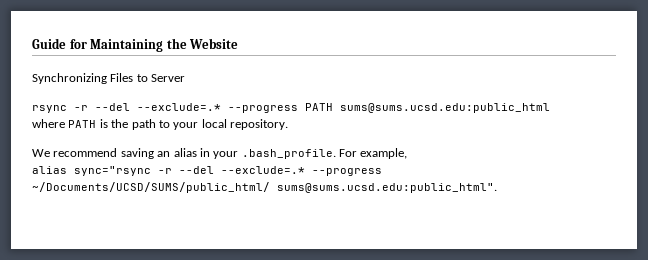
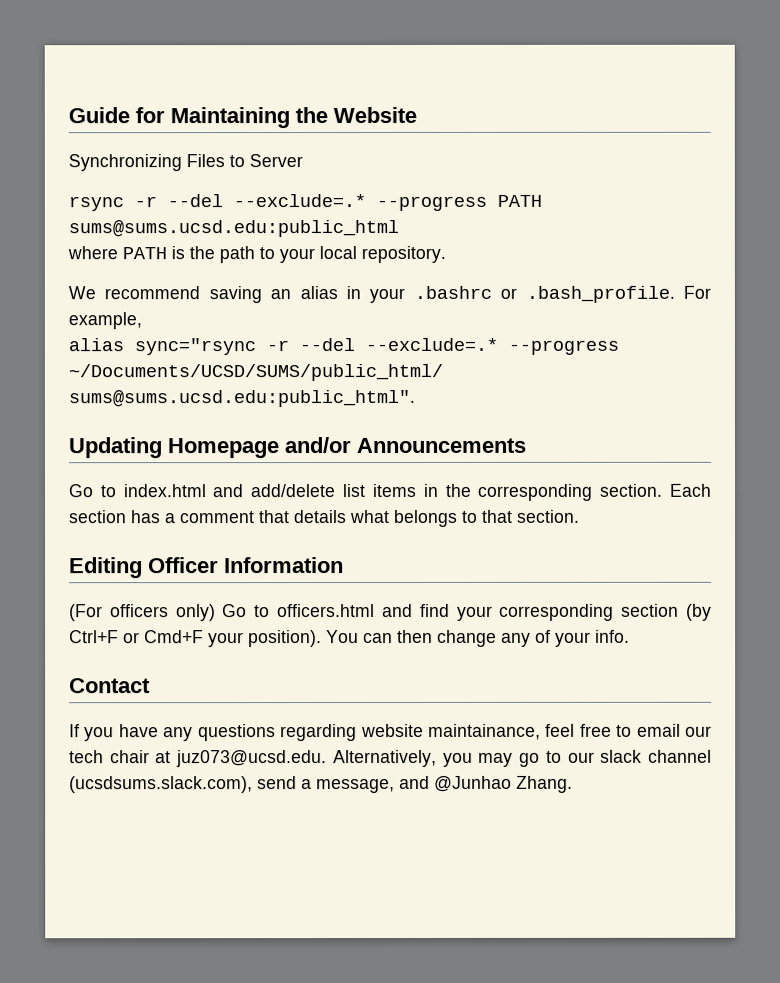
(239, 155) none -> [413,285,518,299] .bashrc or
(497, 188) none -> [68,437,526,459] [68,483,712,501] [69,509,580,527] [69,557,344,579] [69,603,712,622] [69,629,630,648] [69,678,151,694] [69,723,712,742] [69,749,713,768] [69,775,573,794] // Updating Homepage and/or Announcements // Go to index.html and add/delete list items in the corresponding section. Each section has a comment that details what belongs to that section. // Editing Officer Information // (For officers only) Go to officers.html and find your corresponding section (by Ctrl+F or Cmd+F your position). You can then change any of your info. // Contact // If you have any questions regarding website maintainance, feel free to email our tech chair at juz073@ucsd.edu. Alternatively, you may go to our slack channel (ucsdsums.slack.com), send a message, and @Junhao Zhang.

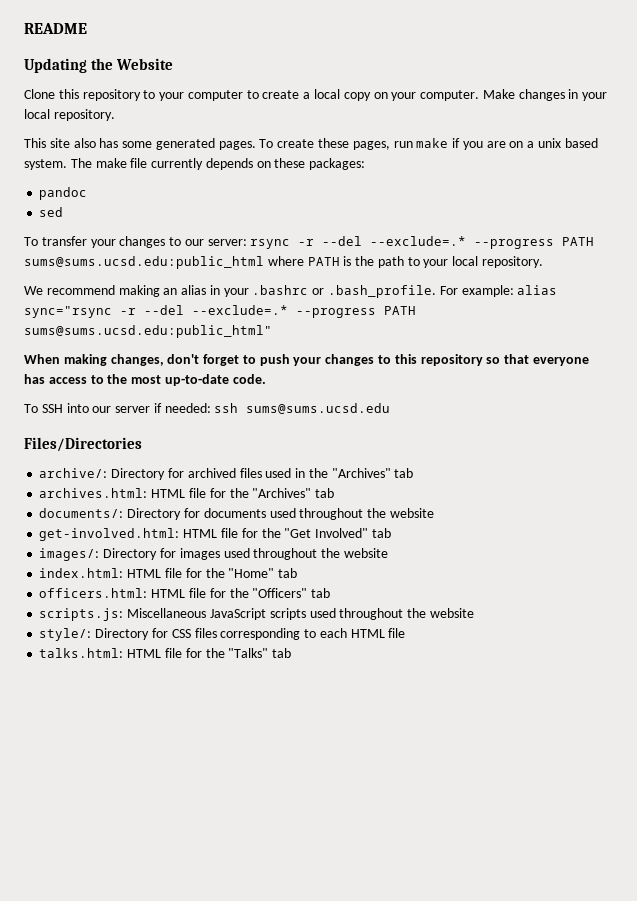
[68,107,290,129] Guide for Maintaining -> [24,23,87,34] [24,58,87,73] README // Updating
[68,154,303,172] Synchronizing Files to Server // -> [24,89,608,101] [24,109,115,121] [24,138,598,150] [24,158,366,170] [39,187,88,200] [39,207,64,217] [24,236,247,248] Clone this repository to your computer to create a local copy on your computer. Make changes in your local repository. // This site also has some generated pages. To create these pages, run make if you are on a unix based system. The make file currently depends on these packages: // pandoc // sed // To transfer your changes to our server:
(399, 228) // -> (264, 262) none
[208,286,262,304] saving -> [118,285,160,297] making
[68,312,142,330] example, // -> [461,285,514,297] example:
[68,363,443,382] [68,389,415,408] [68,437,526,459] [68,483,712,501] [69,509,580,527] [69,557,344,579] [69,603,712,622] [69,629,630,648] [69,678,151,694] [69,723,712,742] [69,749,713,768] [69,775,573,794] ~/Documents/UCSD/SUMS/public_html/ sums@sums.ucsd.edu:public_html". // Updating Homepage and/or Announcements // Go to index.html and add/delete list items in the corresponding section. Each section has a comment that details what belongs to that section. // Editing Officer Information // (For officers only) Go to officers.html and find your corresponding section (by Ctrl+F or Cmd+F your position). You can then change any of your info. // Contact // If you have any questions regarding website maintainance, feel free to email our tech chair at juz073@ucsd.edu. Alternatively, you may go to our slack channel (ucsdsums.slack.com), send a message, and @Junhao Zhang. -> [384,306,416,315] [24,325,272,338] [24,354,589,366] [24,374,266,386] [24,403,391,414] [24,437,142,452] [39,468,414,480] [39,488,335,498] [39,508,434,520] [39,528,391,541] [39,548,388,561] [39,568,298,578] [39,588,331,598] [39,608,474,621] [39,628,406,641] [39,648,292,658] PATH sums@sums.ucsd.edu:public_html" // When making changes, don't forget to push your changes to this repository so that everyone has access to the most up-to-date code. // To SSH into our server if needed: ssh sums@sums.ucsd.edu // Files/Directories // archive/: Directory for archived files used in the "Archives" tab // archives.html: HTML file for the "Archives" tab // documents/: Directory for documents used throughout the website // get-involved.html: HTML file for the "Get Involved" tab // images/: Directory for images used throughout the website // index.html: HTML file for the "Home" tab // officers.html: HTML file for the "Officers" tab // scripts.js: Miscellaneous JavaScript scripts used throughout the website // style/: Directory for CSS files corresponding to each HTML file // talks.html: HTML file for the "Talks" tab

